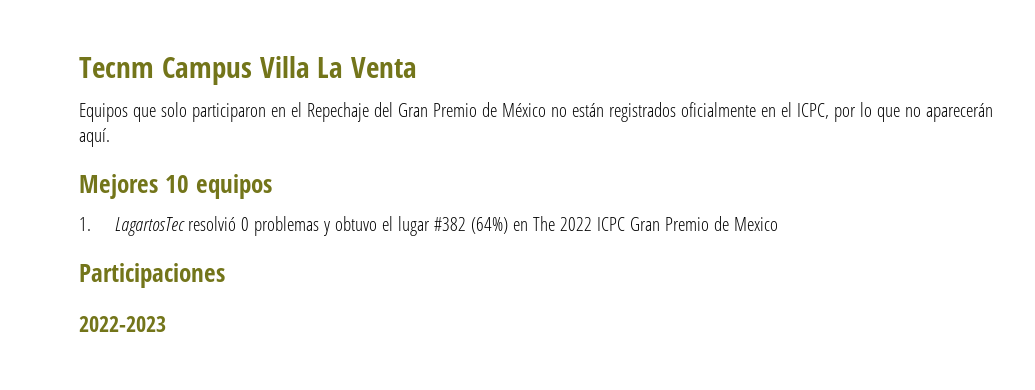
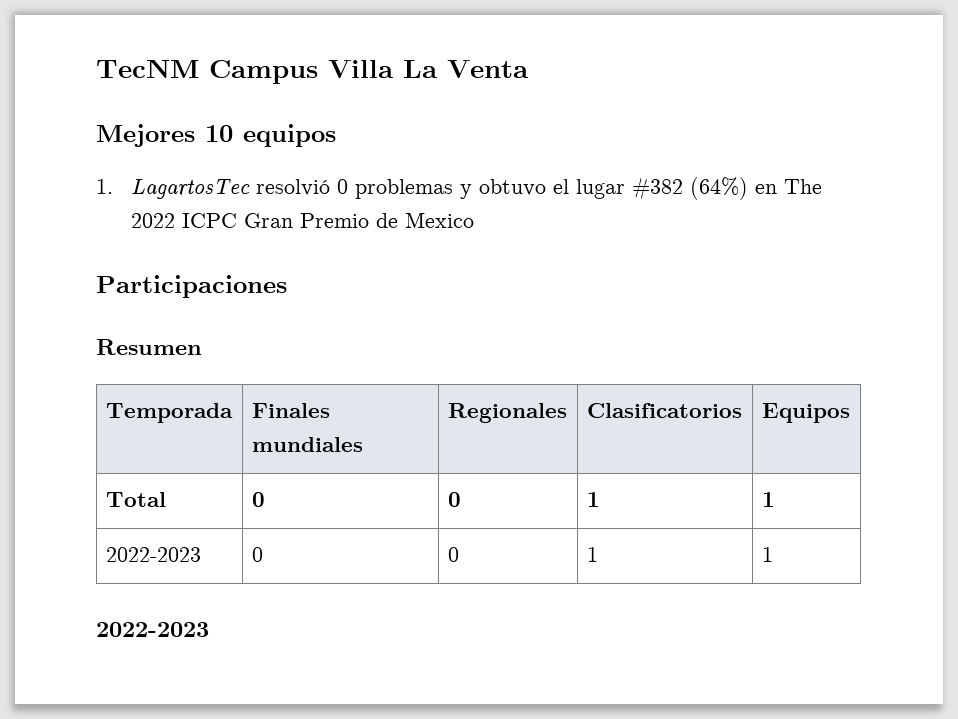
[79,57,154,78] Tecnm -> [96,59,199,78] TecNM
[79,102,993,122] [79,128,110,147] // Equipos que solo participaron en el Repechaje del Gran Premio de México no están registrados oficialmente en el ICPC, por lo que no aparecerán aquí. -> (529, 69) none
(225, 275) none -> [96,339,202,355] [105,403,233,423] [251,403,330,418] [251,437,363,452] [447,403,567,423] [586,403,742,418] [761,403,850,423] [105,492,166,507] [251,492,265,507] [447,492,461,507] [586,492,600,507] [761,492,775,507] [105,547,201,562] [251,547,263,562] [447,547,459,562] [586,547,598,562] [761,547,773,562] // Resumen // Temporada | Finales mundiales | Regionales | Clasificatorios | Equipos // Total | 0 | 0 | 1 | 1 // 2022-2023 | 0 | 0 | 1 | 1

